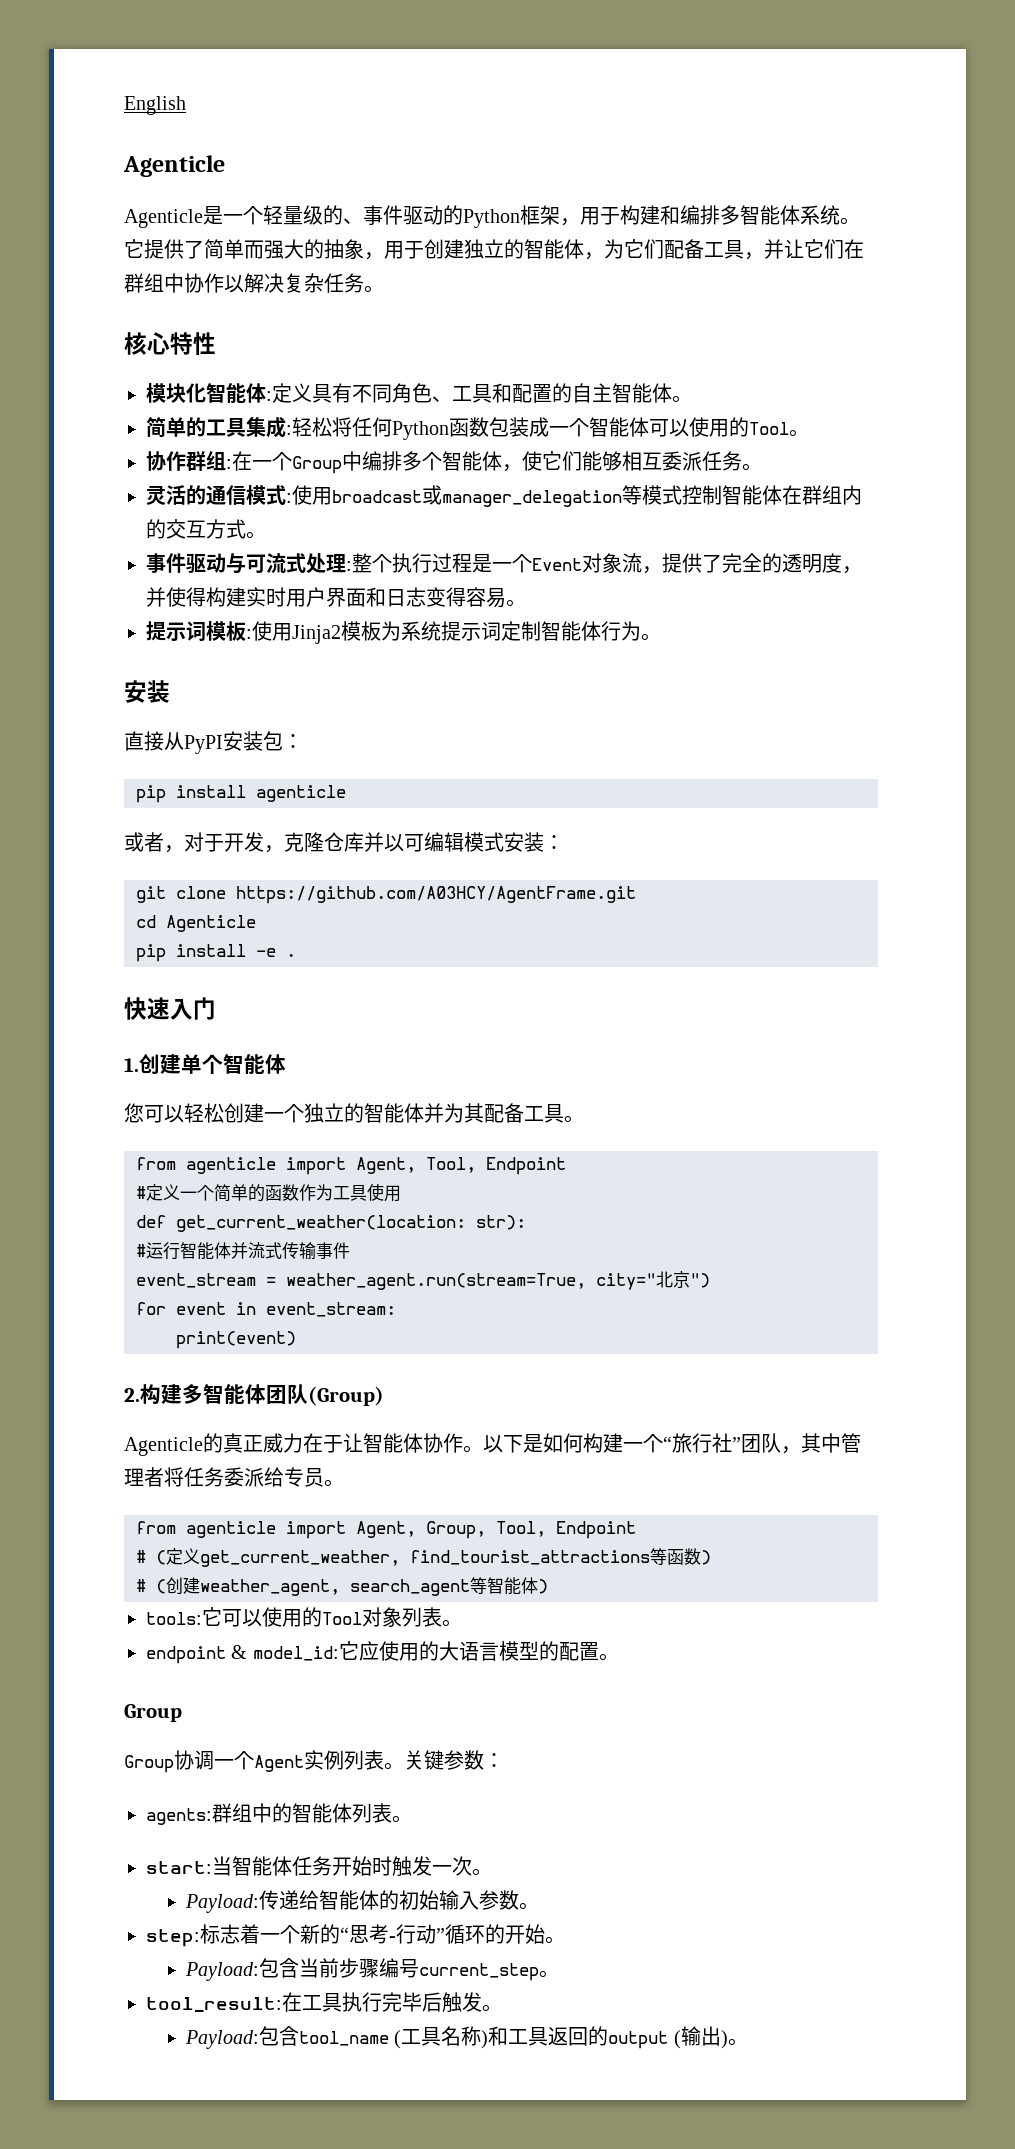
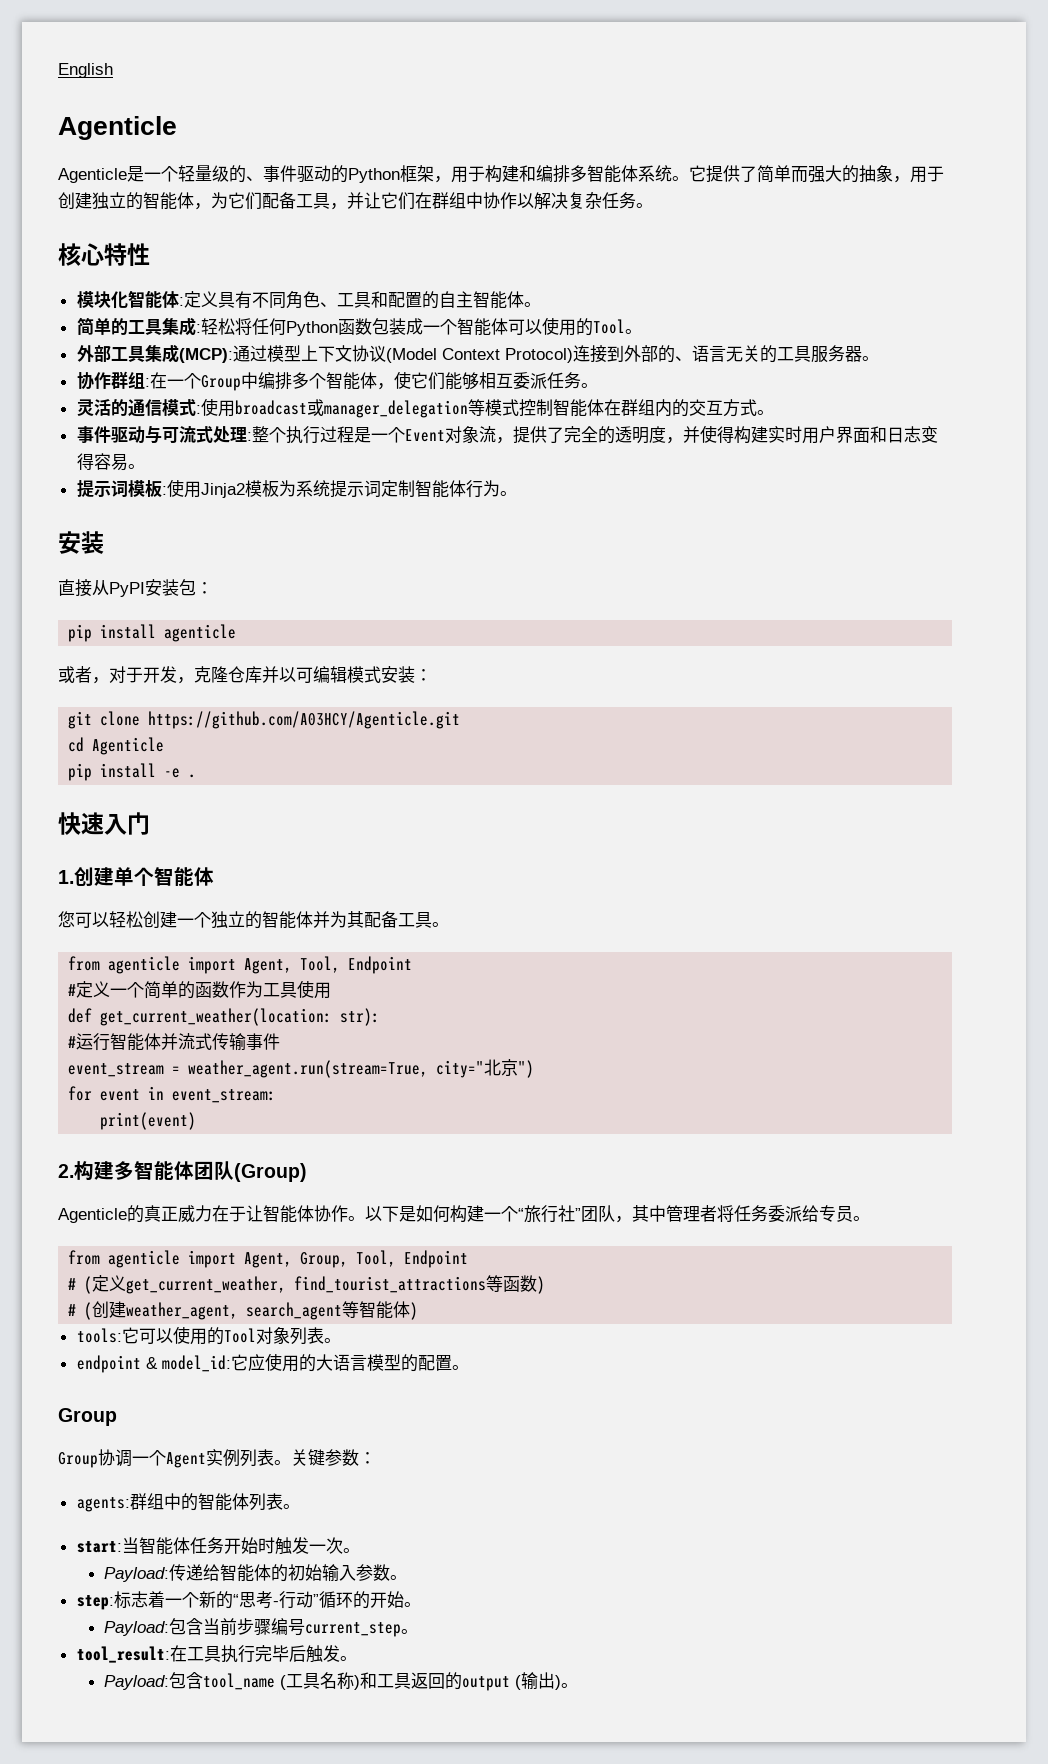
(809, 433) none -> [76,344,879,363] // 外部工具集成(MCP):通过模型上下文协议(Model Context Protocol)连接到外部的、语言无关的工具服务器。
[236,886,636,904] https://github.com/A03HCY/AgentFrame.git -> [148,711,461,729] https://github.com/A03HCY/Agenticle.git

